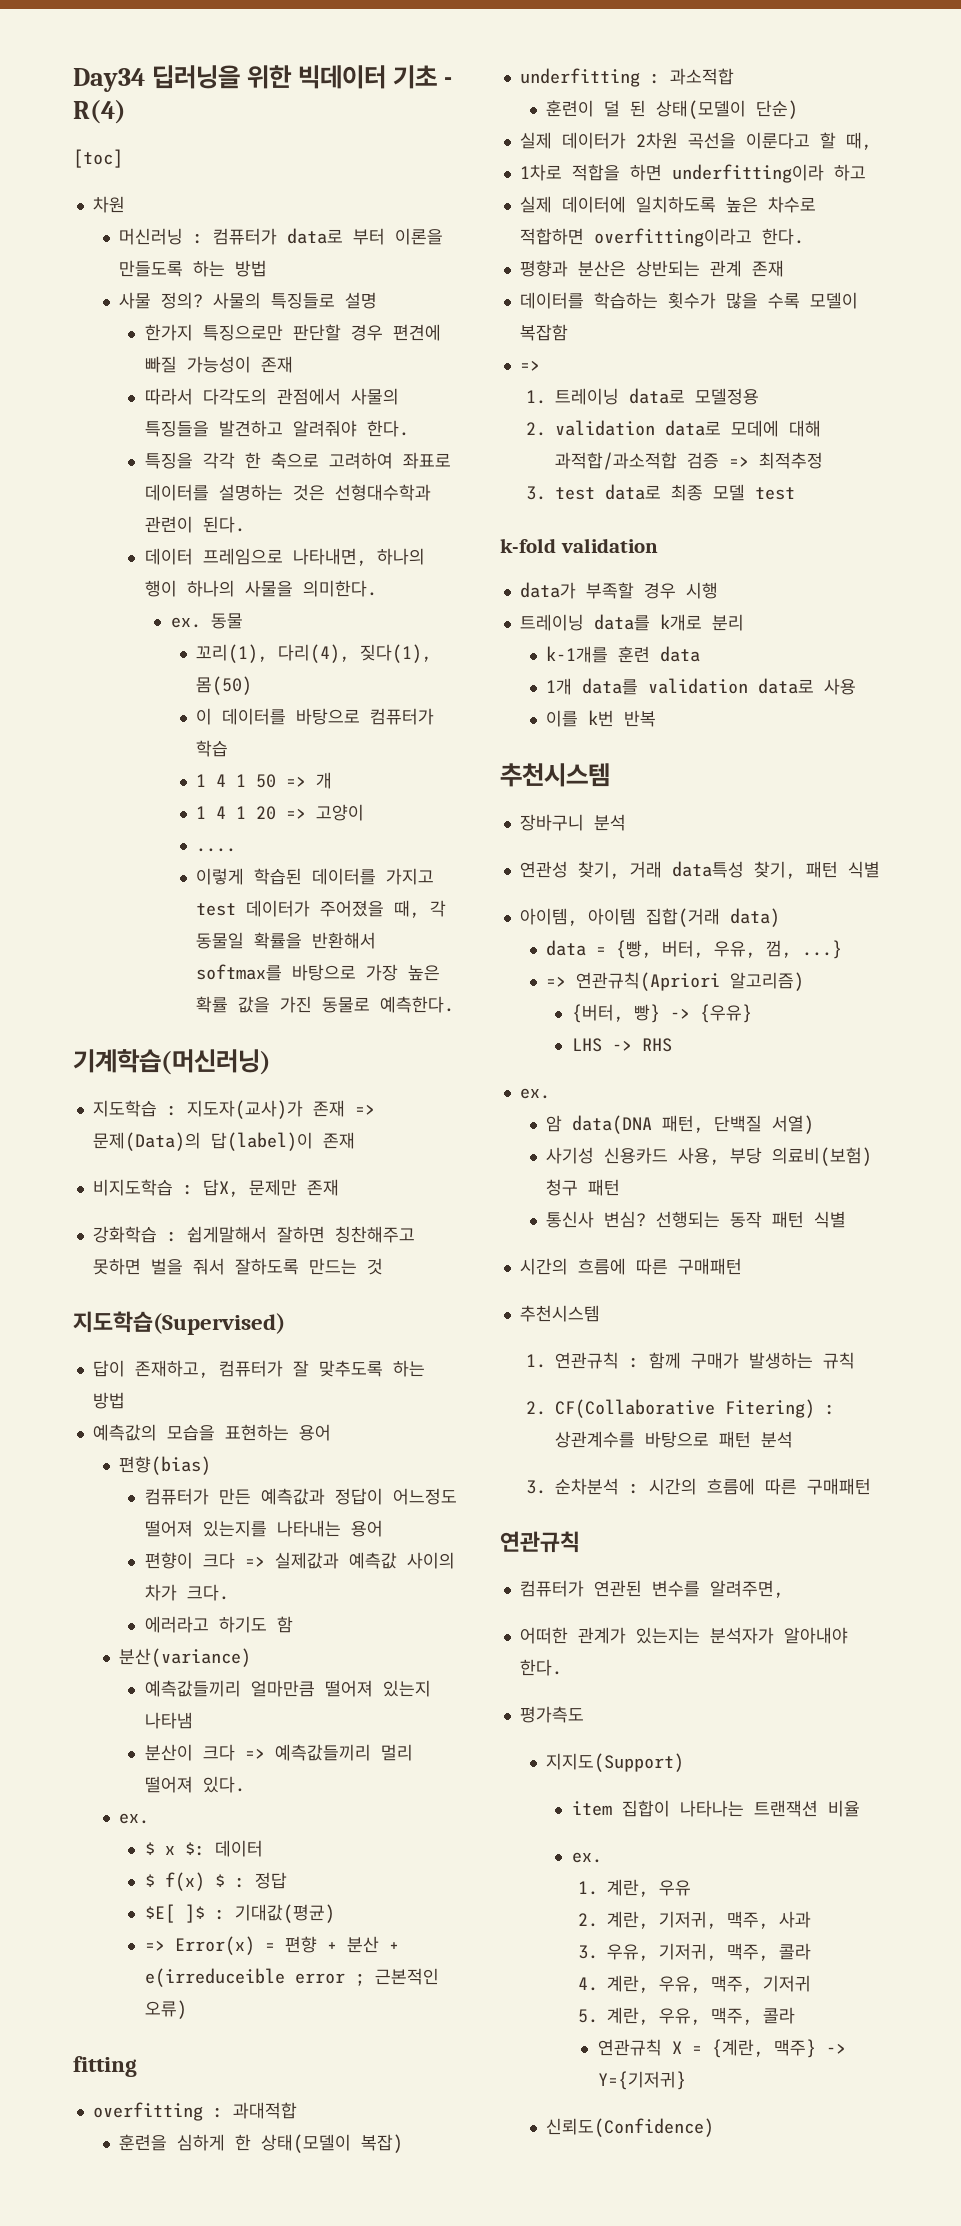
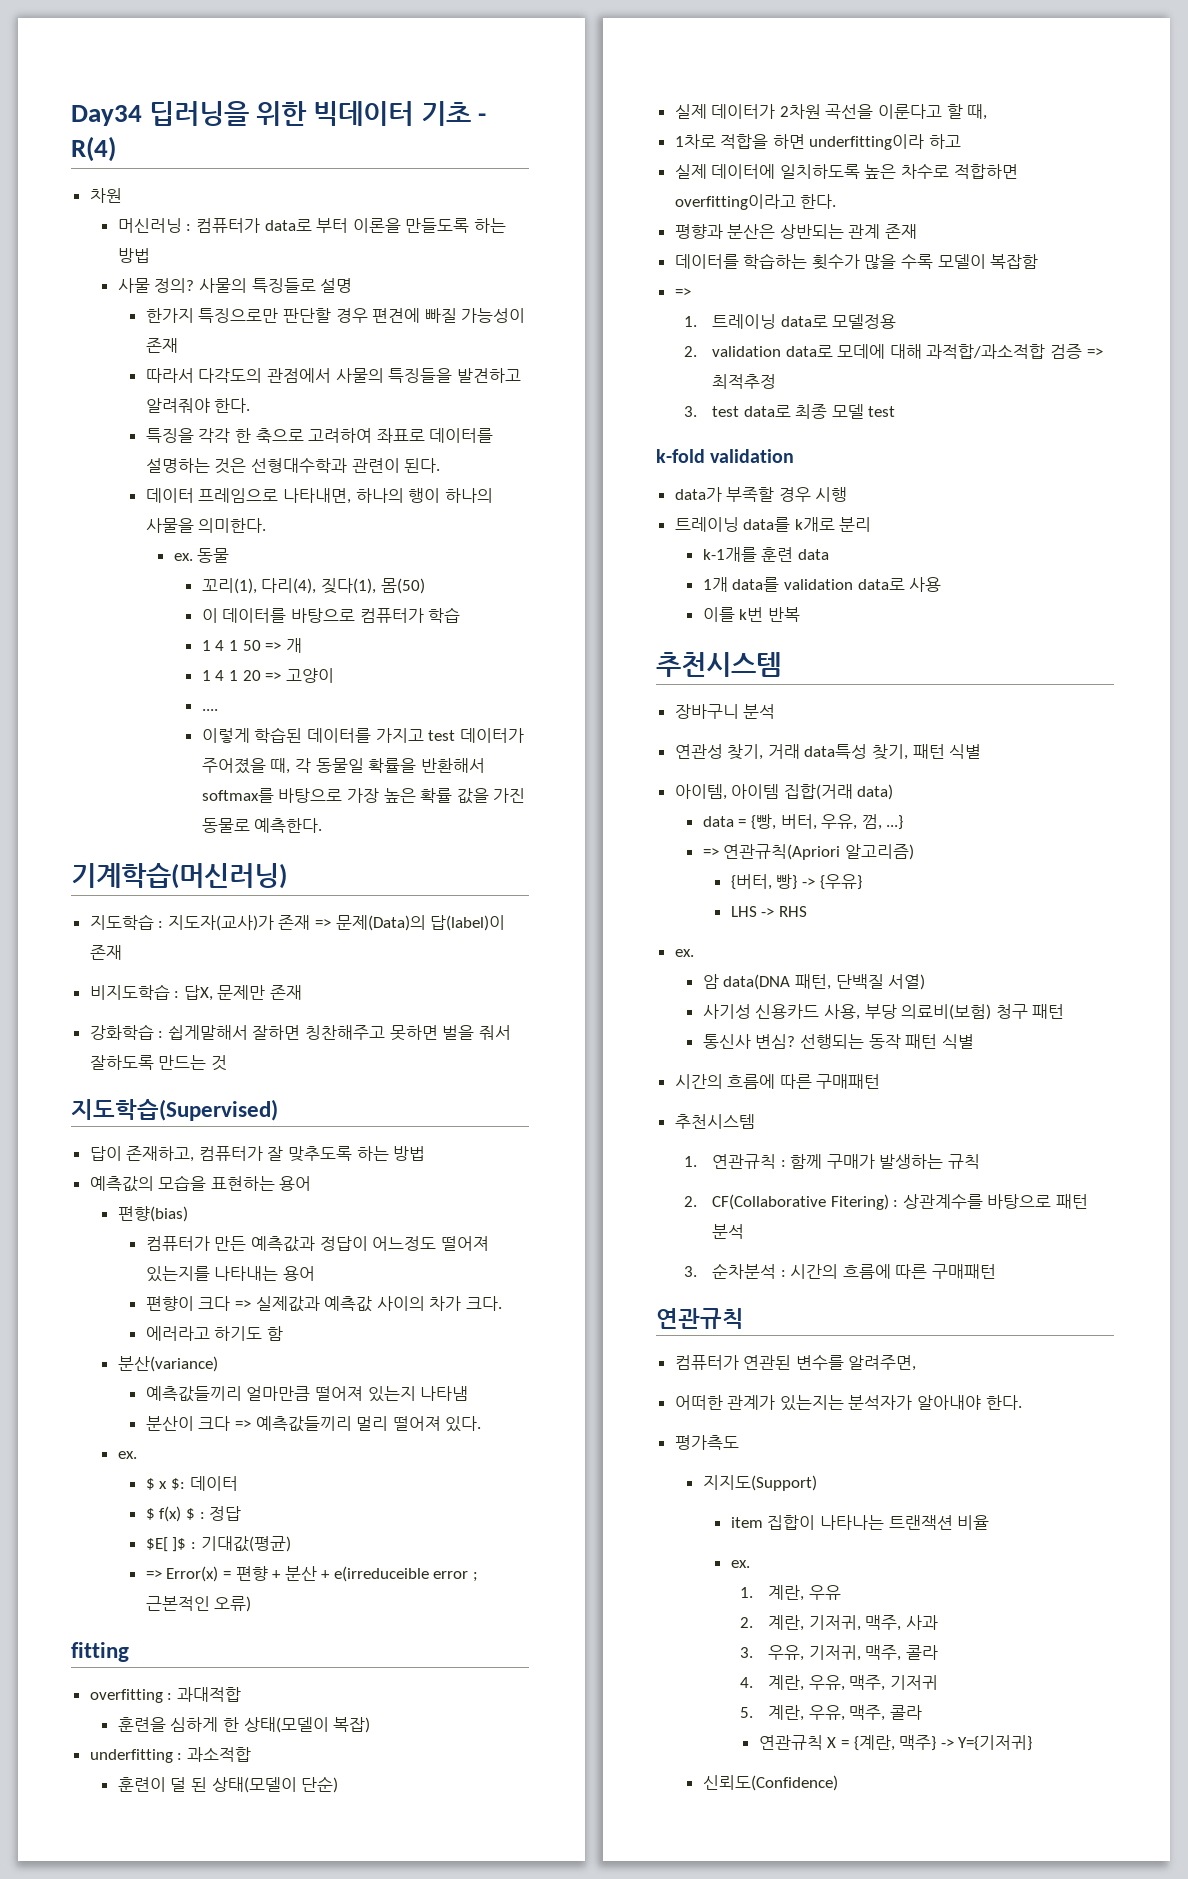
[73,149,123,168] // [toc] -> (116, 149) none

